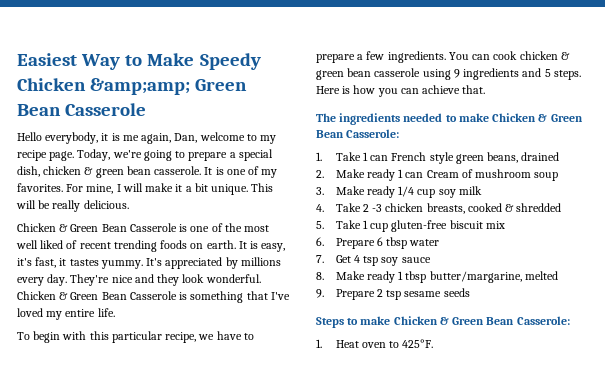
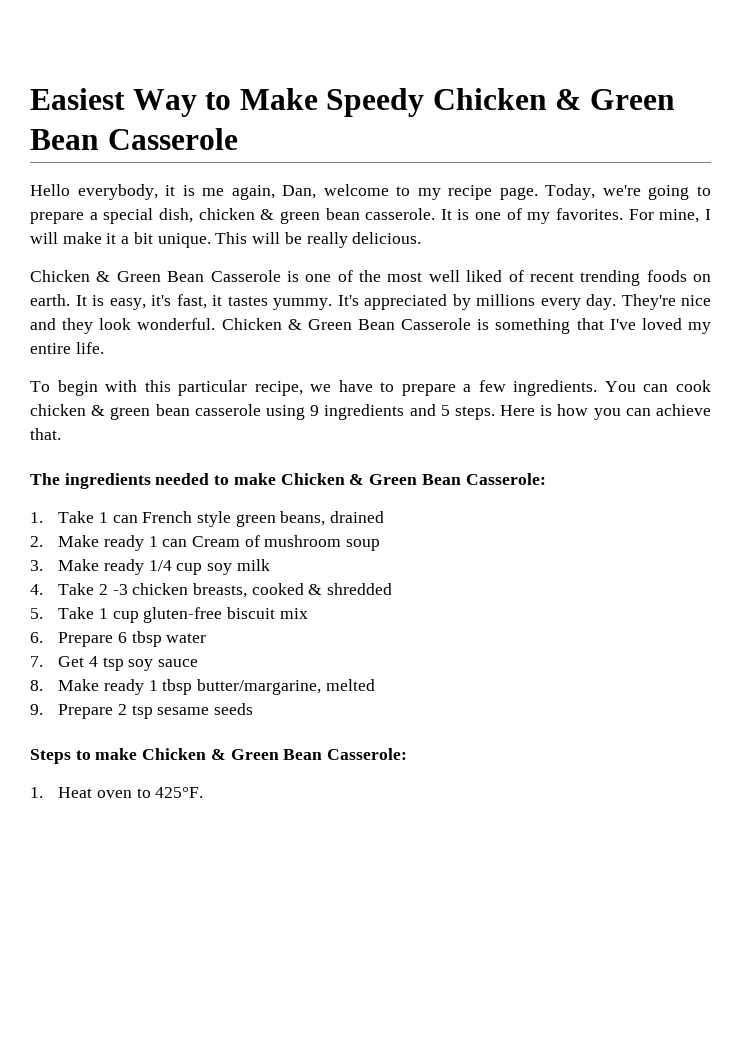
[90,78,191,95] &amp;amp; -> [555,89,582,110] &

